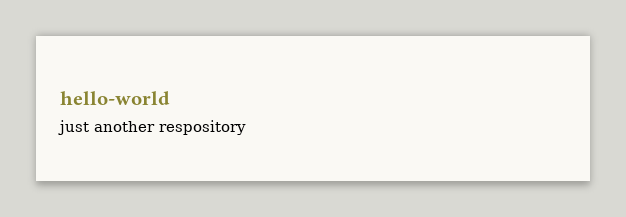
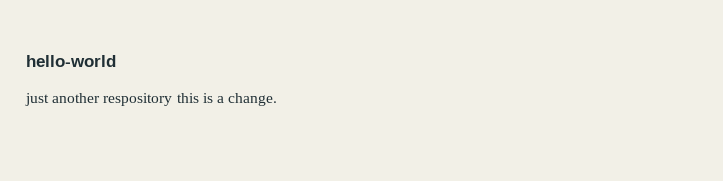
(246, 127) none -> [176,93,278,106] this is a change.

